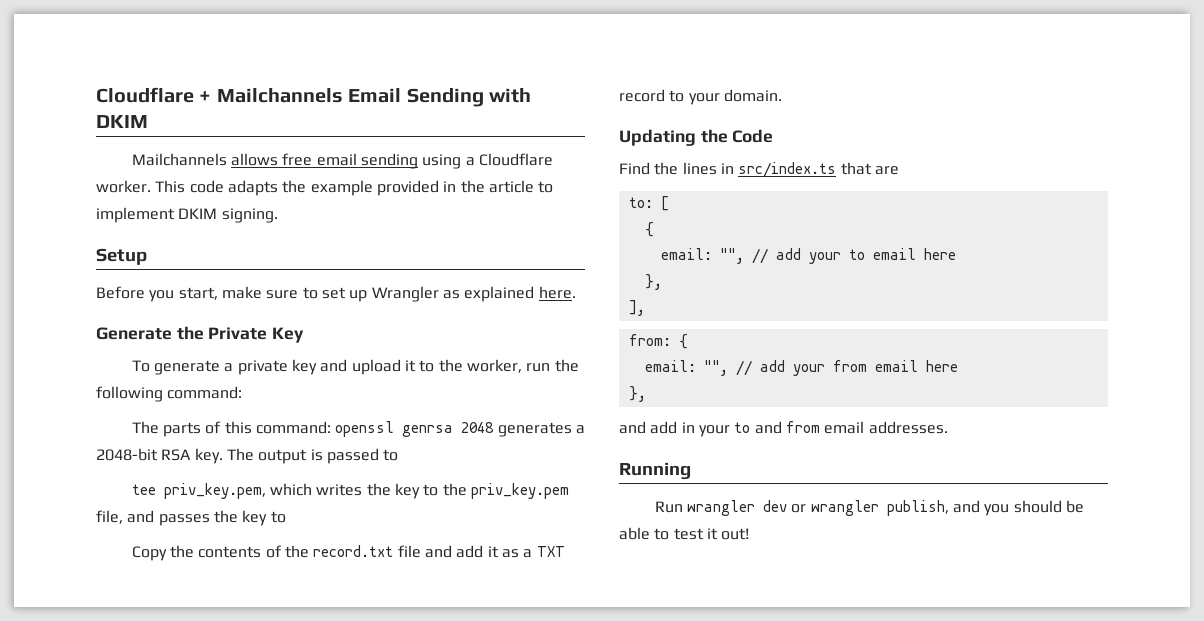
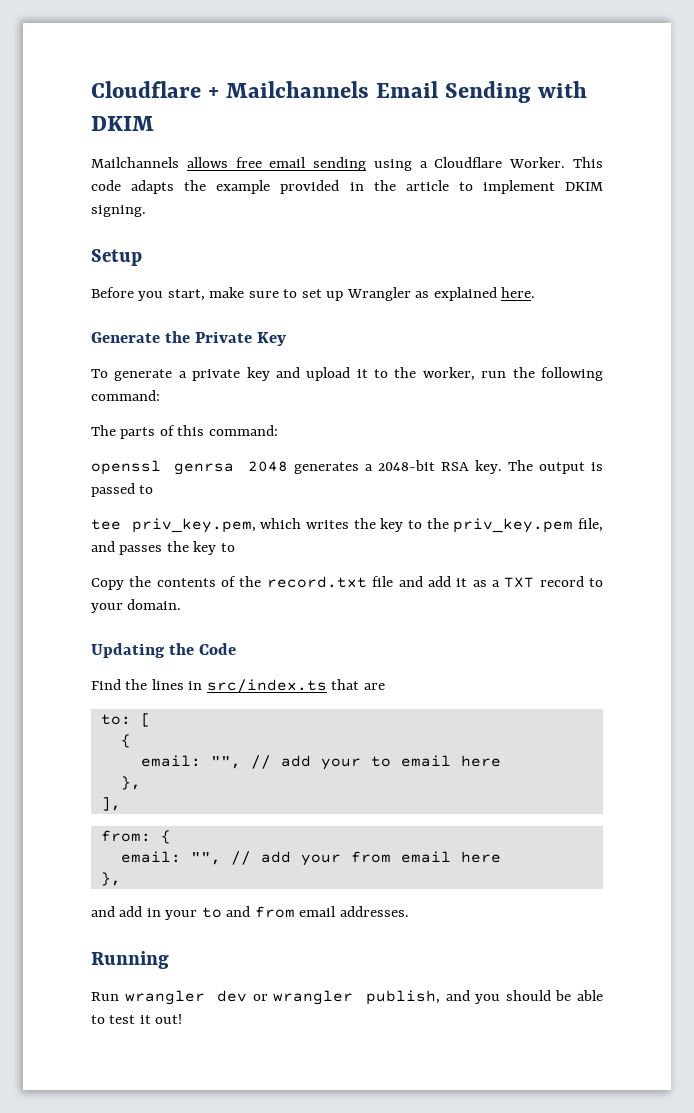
[96,180,151,193] worker. -> [509,157,566,168] Worker.
(331, 427) none -> (278, 430) //

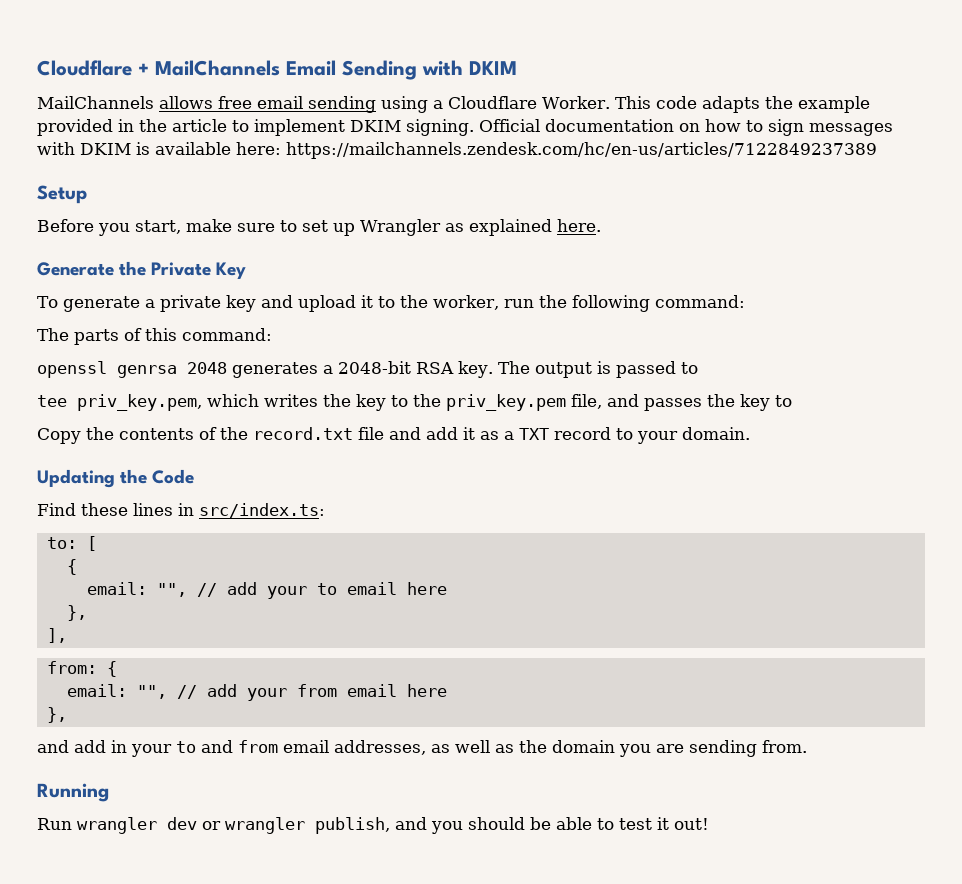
[226,81,370,98] Mailchannels -> [155,60,280,76] MailChannels
[91,157,179,168] Mailchannels -> [37,96,154,109] MailChannels
(146, 211) none -> [479,119,893,136] [37,142,877,159] Official documentation on how to sign messages with DKIM is available here: https://mailchannels.zendesk.com/hc/en-us/articles/7122849237389
[125,679,148,690] the -> [81,503,128,516] these
[206,679,385,693] src/index.ts that are -> [199,503,325,518] src/index.ts:
[339,906,409,917] addresses. -> [334,740,807,757] addresses, as well as the domain you are sending from.

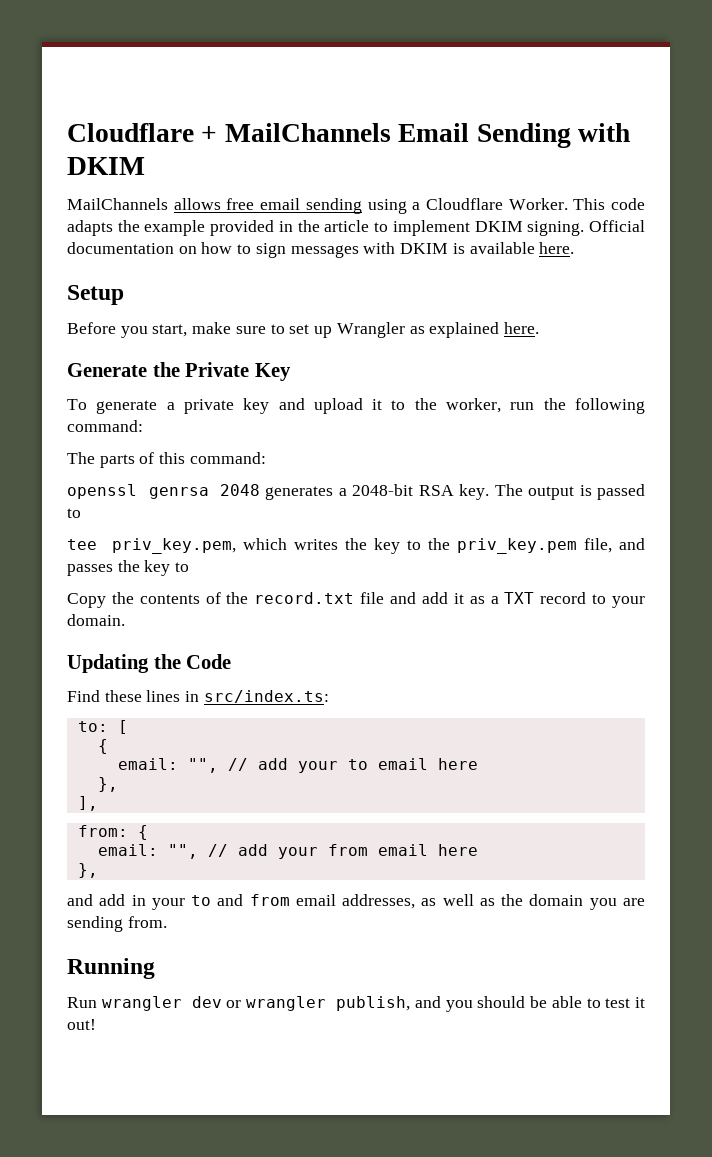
[236,142,877,159] here: https://mailchannels.zendesk.com/hc/en-us/articles/7122849237389 -> [539,242,575,254] here.

